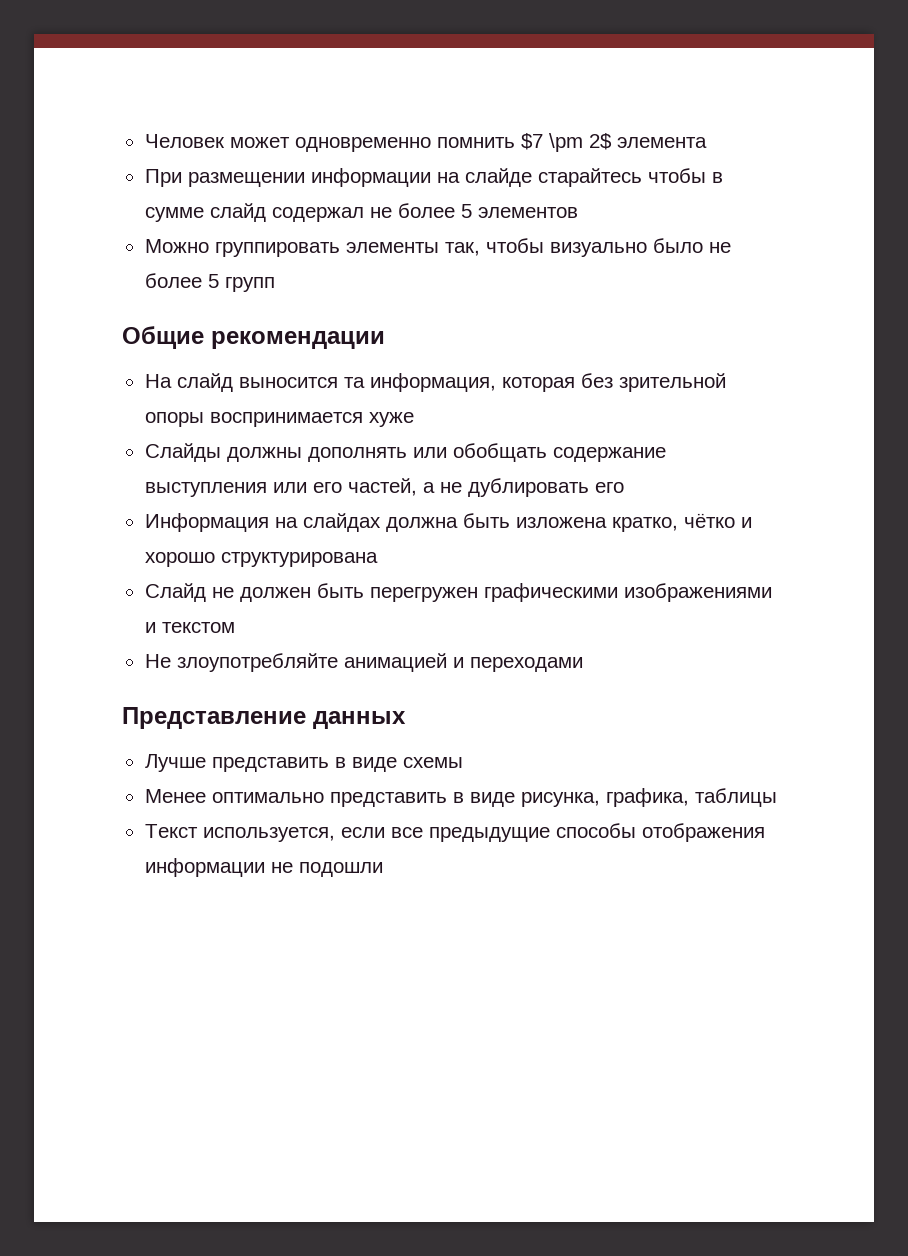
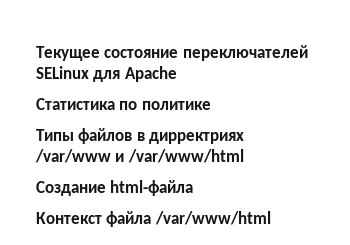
[144,133,707,152] [144,168,723,187] [144,203,578,222] [144,238,731,257] [144,273,275,292] [122,326,385,349] [144,373,726,392] [144,412,414,427] [144,443,666,462] [144,478,624,497] [144,513,752,532] [144,552,378,567] [144,583,772,602] [144,622,235,633] [144,653,583,672] [122,707,406,729] [144,754,463,772] [144,788,777,807] [144,823,765,842] [144,858,383,877] Человек может одновременно помнить $7 \pm 2$ элемента // При размещении информации на слайде старайтесь чтобы в сумме слайд содержал не более 5 элементов // Можно группировать элементы так, чтобы визуально было не более 5 групп // Общие рекомендации // На слайд выносится та информация, которая без зрительной опоры воспринимается хуже // Слайды должны дополнять или обобщать содержание выступления или его частей, а не дублировать его // Информация на слайдах должна быть изложена кратко, чётко и хорошо структурирована // Слайд не должен быть перегружен графическими изображениями и текстом // Не злоупотребляйте анимацией и переходами // Представление данных // Лучше представить в виде схемы // Менее оптимально представить в виде рисунка, графика, таблицы // Текст используется, если все предыдущие способы отображения информации не подошли -> [36,45,308,61] [36,66,177,82] [36,98,211,110] [36,128,245,144] [35,149,244,163] [36,180,194,196] [36,211,271,227] Текущее состояние переключателей SELinux для Apache // Статистика по политике // Типы файлов в дирректриях /var/www и /var/www/html // Создание html-файла // Контекст файла /var/www/html

